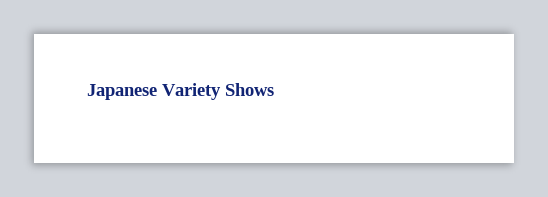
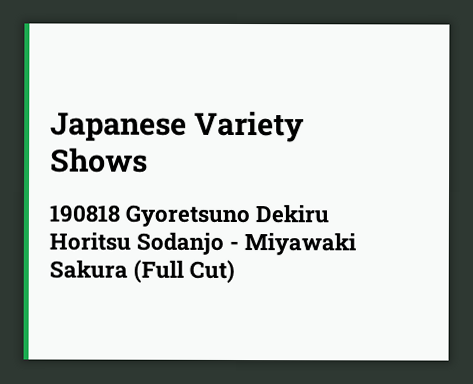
(274, 89) none -> [49,204,330,228] [49,231,357,256] [49,259,236,283] // 190818 Gyoretsuno Dekiru Horitsu Sodanjo - Miyawaki Sakura (Full Cut)

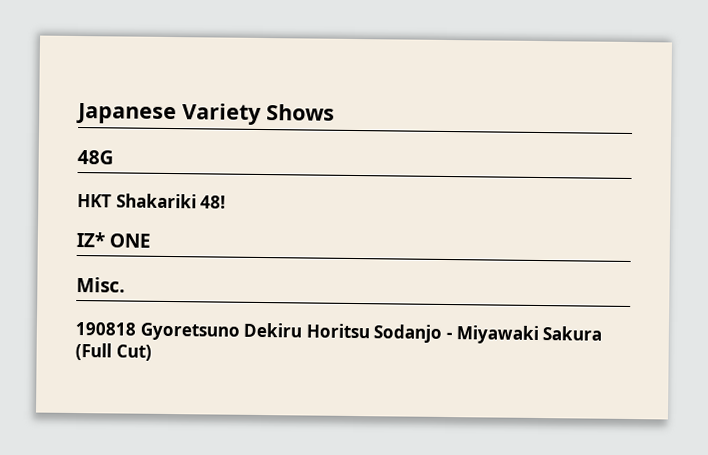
(148, 160) none -> [77,150,114,165] [77,193,227,209] [76,232,152,248] [76,276,125,293] // 48G // HKT Shakariki 48! // IZ* ONE // Misc.

